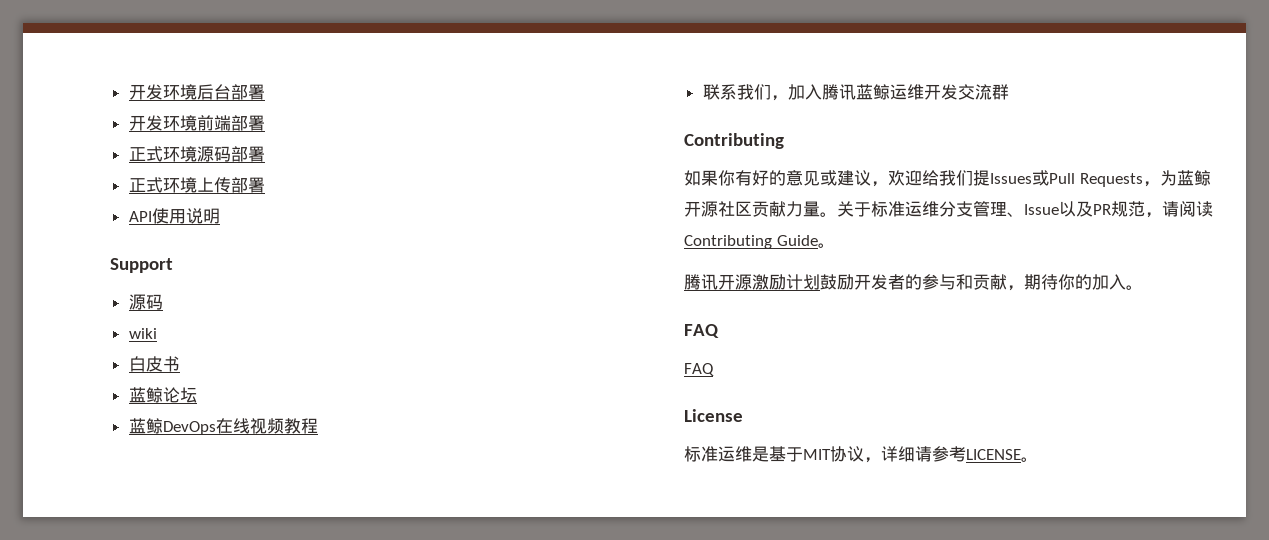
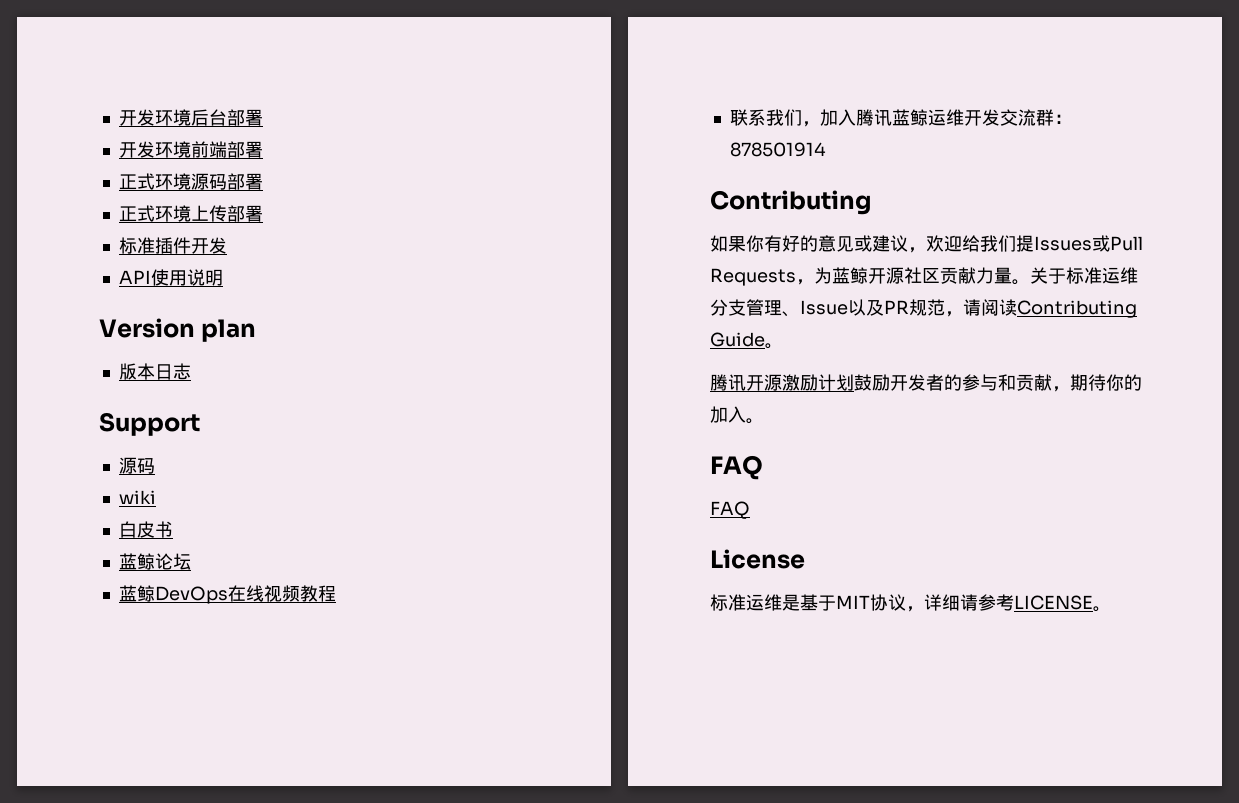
(265, 185) none -> [118,237,227,254] // 标准插件开发
(220, 216) none -> [99,318,257,342] [118,363,191,380] // Version plan // 版本日志
(1009, 92) none -> [1053,114,1072,124] [729,142,826,157] ：878501914

